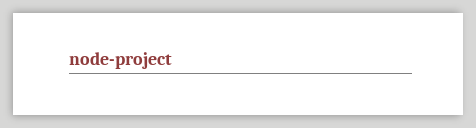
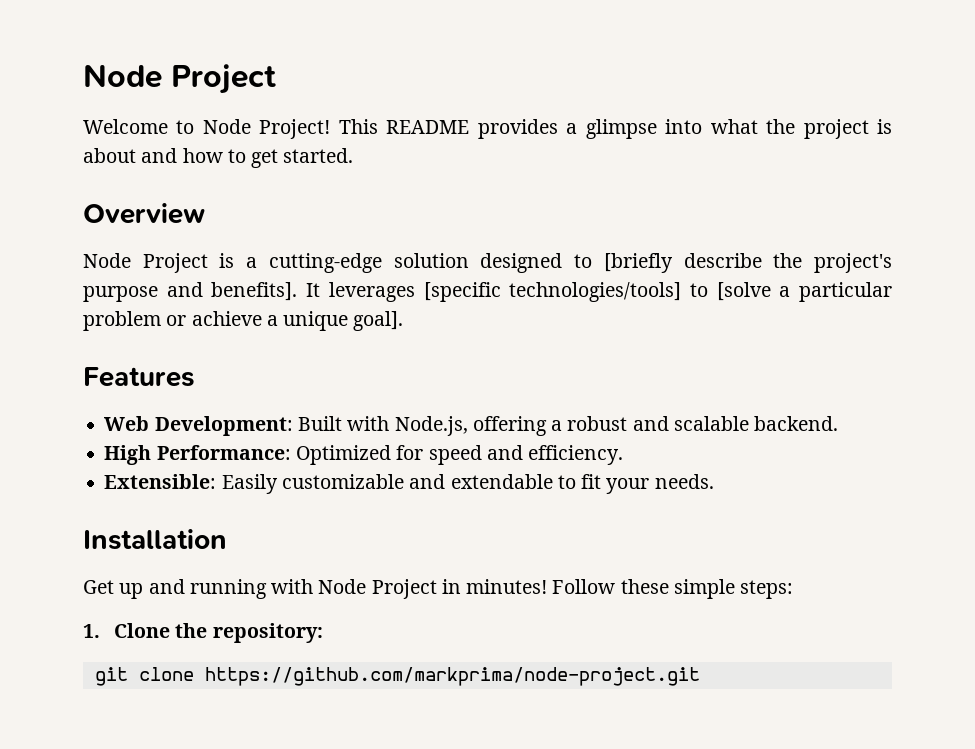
[69,52,172,69] node-project -> [83,64,276,94] [83,119,892,139] [83,148,354,168] [83,203,205,224] [83,253,893,273] [83,282,893,302] [83,311,404,331] [83,367,194,387] [104,416,839,436] [104,445,624,465] [104,474,714,494] [83,529,227,550] [83,579,794,599] [83,623,323,643] [94,667,700,686] Node Project // Welcome to Node Project! This README provides a glimpse into what the project is about and how to get started. // Overview // Node Project is a cutting-edge solution designed to [briefly describe the project's purpose and benefits]. It leverages [specific technologies/tools] to [solve a particular problem or achieve a unique goal]. // Features // Web Development: Built with Node.js, offering a robust and scalable backend. // High Performance: Optimized for speed and efficiency. // Extensible: Easily customizable and extendable to fit your needs. // Installation // Get up and running with Node Project in minutes! Follow these simple steps: // 1. Clone the repository: // git clone https://github.com/markprima/node-project.git

